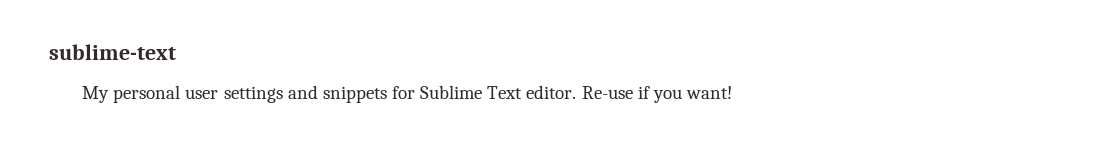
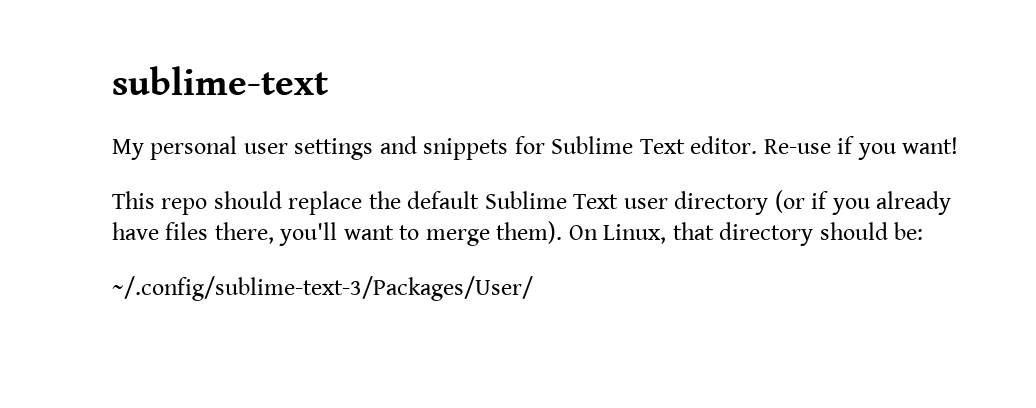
(732, 92) none -> [112,190,952,215] [112,221,924,246] [112,276,533,301] // This repo should replace the default Sublime Text user directory (or if you already have files there, you'll want to merge them). On Linux, that directory should be: // ~/.config/sublime-text-3/Packages/User/

